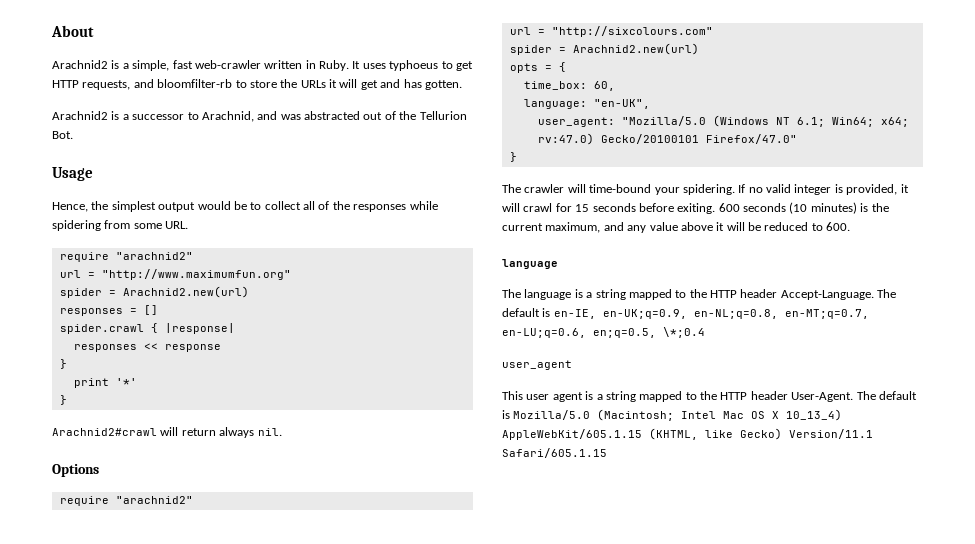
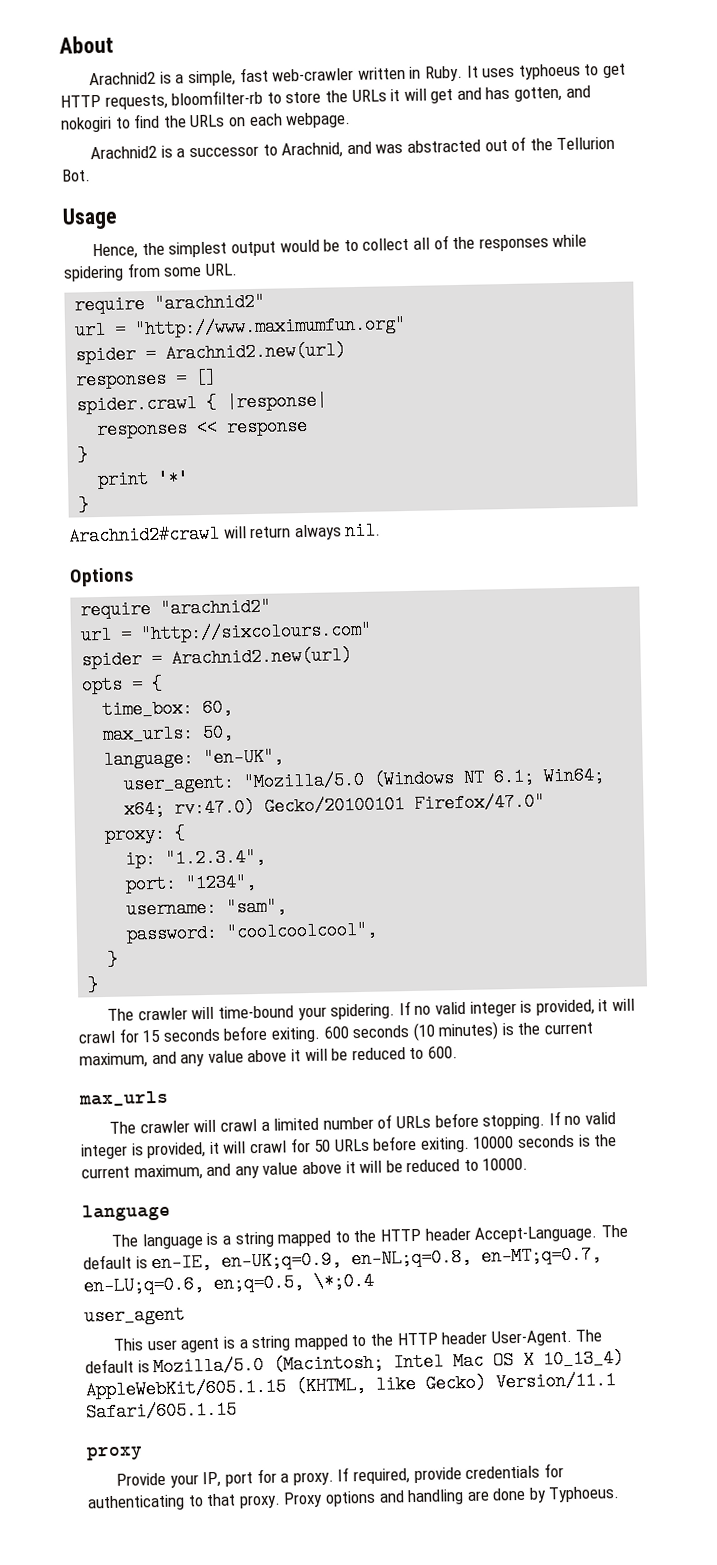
[133,79,154,88] and -> (168, 102) none
[424,80,462,90] gotten. -> [514,85,591,102] [60,112,352,133] gotten, and nokogiri to find the URLs on each webpage.
(615, 86) none -> [102,723,235,744] // max_urls: 50,
(797, 139) none -> [104,824,187,844] [125,847,267,869] [125,873,258,894] [126,897,288,919] [126,920,379,944] [107,950,119,969] // proxy: { // ip: "1.2.3.4", // port: "1234", // username: "sam", // password: "coolcoolcool", // }
(851, 226) none -> [79,1090,169,1107] [109,1111,616,1134] [81,1134,618,1160] [81,1157,529,1181] // max_urls // The crawler will crawl a limited number of URLs before stopping. If no valid integer is provided, it will crawl for 50 URLs before exiting. 10000 seconds is the current maximum, and any value above it will be reduced to 10000.
(607, 453) none -> [86,1445,143,1461] [116,1463,564,1488] [87,1486,621,1512] // proxy // Provide your IP, port for a proxy. If required, provide credentials for authenticating to that proxy. Proxy options and handling are done by Typhoeus.

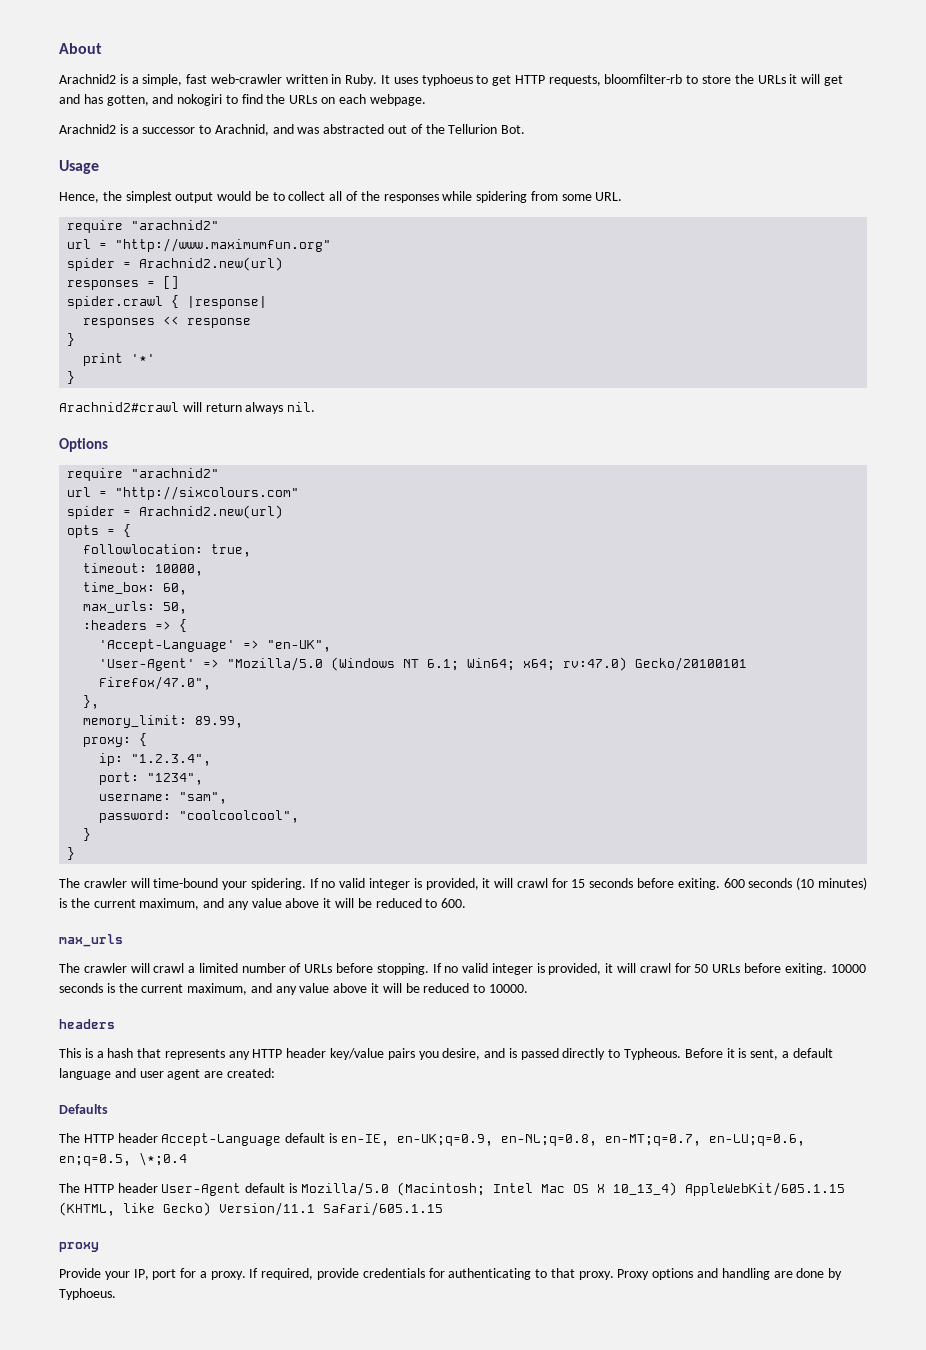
(164, 684) none -> [83,544,252,557] [83,563,204,576] // followlocation: true, // timeout: 10000,
[103,749,195,769] language: -> [83,619,188,632] [99,639,260,652] :headers => { // 'Accept-Language' =>
[123,773,236,794] user_agent: -> [99,658,220,671] 'User-Agent' =>
[414,792,546,813] Firefox/47.0" -> [99,676,212,690] [83,695,100,709] [83,715,244,728] Firefox/47.0", // }, // memory_limit: 89.99,
[82,1203,171,1222] [111,1224,628,1250] language // The language is a string mapped to the HTTP header Accept-Language. The -> [59,1019,115,1029] [59,1048,833,1060] [59,1068,275,1080] [59,1104,108,1114] [59,1133,282,1146] headers // This is a hash that represents any HTTP header key/value pairs you desire, and is passed directly to Typheous. Before it is sent, a default language and user agent are created: // Defaults // The HTTP header Accept-Language
[84,1305,185,1326] [113,1329,603,1353] user_agent // This user agent is a string mapped to the HTTP header User-Agent. The -> [59,1183,242,1196] The HTTP header User-Agent

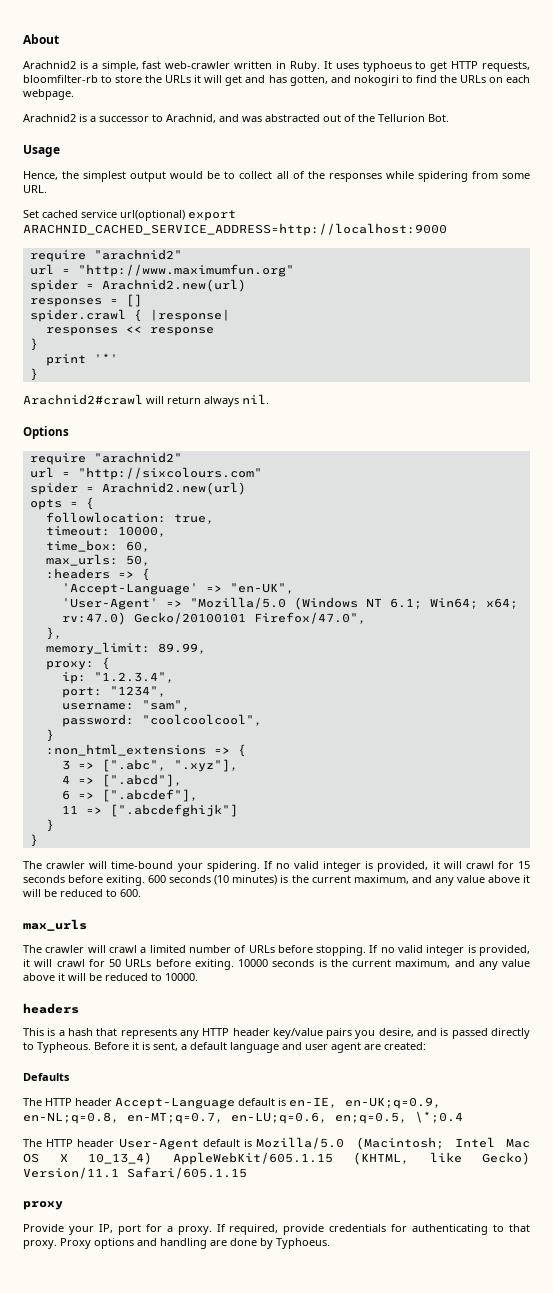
(623, 196) none -> [23,210,236,221] [23,223,447,236] // Set cached service url(optional) export ARACHNID_CACHED_SERVICE_ADDRESS=http://localhost:9000
(92, 834) none -> [45,744,246,757] [61,759,238,772] [61,774,182,787] [61,789,198,802] [61,804,238,817] [45,819,54,832] // :non_html_extensions => { // 3 => [".abc", ".xyz"], // 4 => [".abcd"], // 6 => [".abcdef"], // 11 => [".abcdefghijk"] // }

